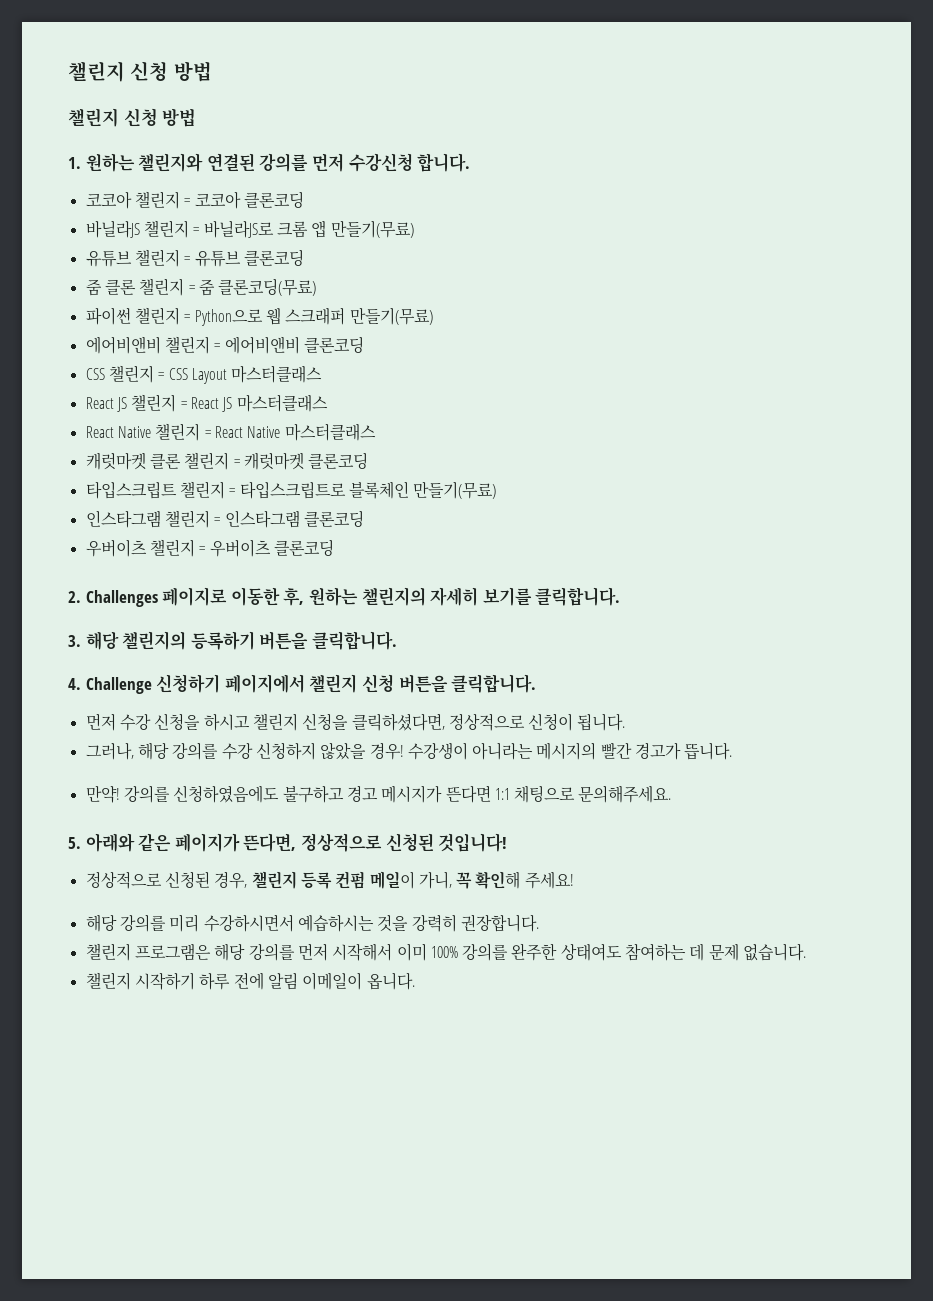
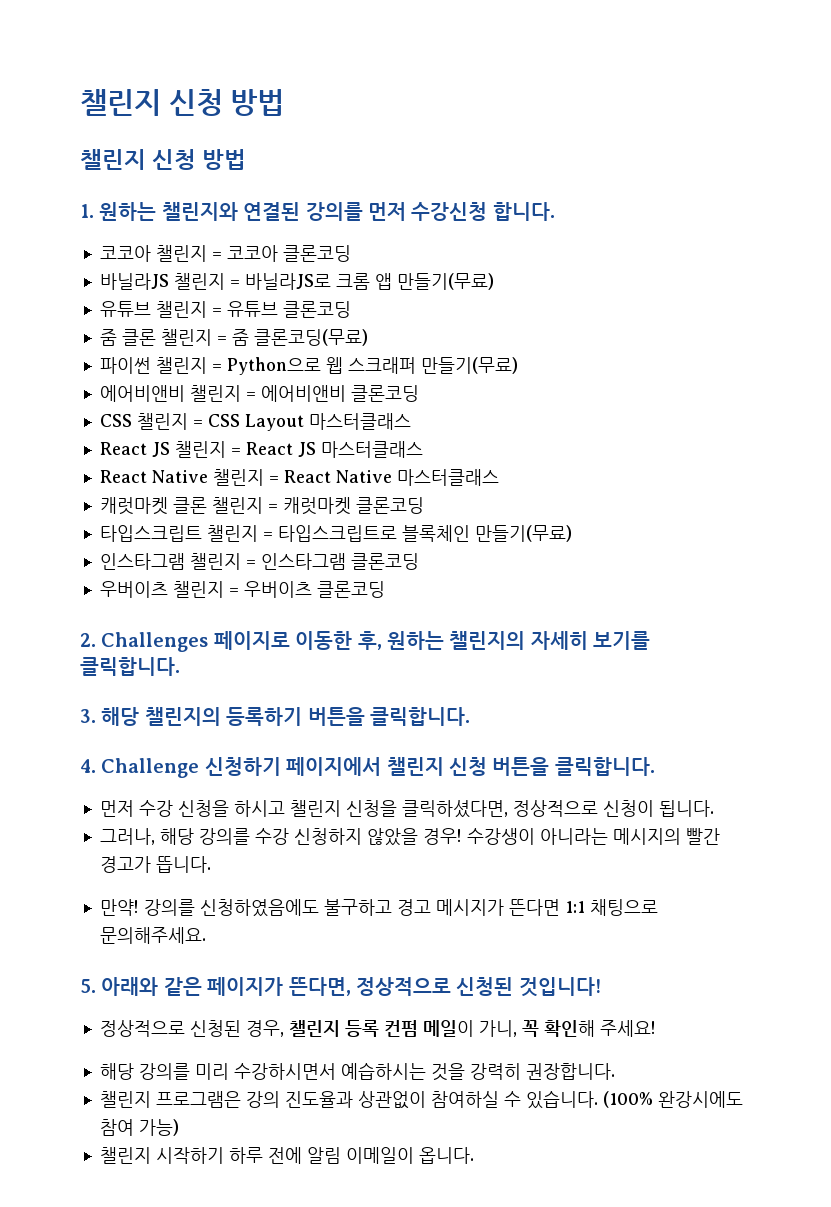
[214,943,807,961] 해당 강의를 먼저 시작해서 이미 100% 강의를 완주한 상태여도 참여하는 데 문제 없습니다. -> [245,1090,743,1109] [99,1119,179,1136] 강의 진도율과 상관없이 참여하실 수 있습니다. (100% 완강시에도 참여 가능)

